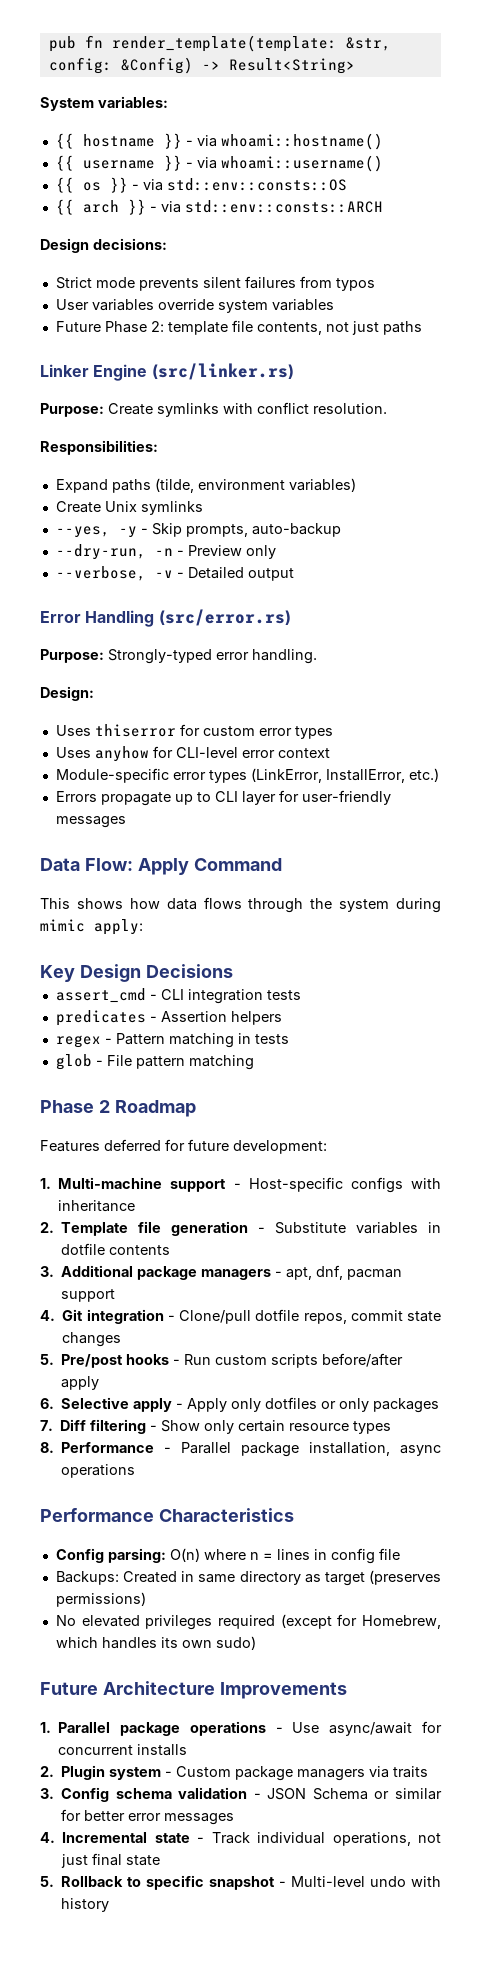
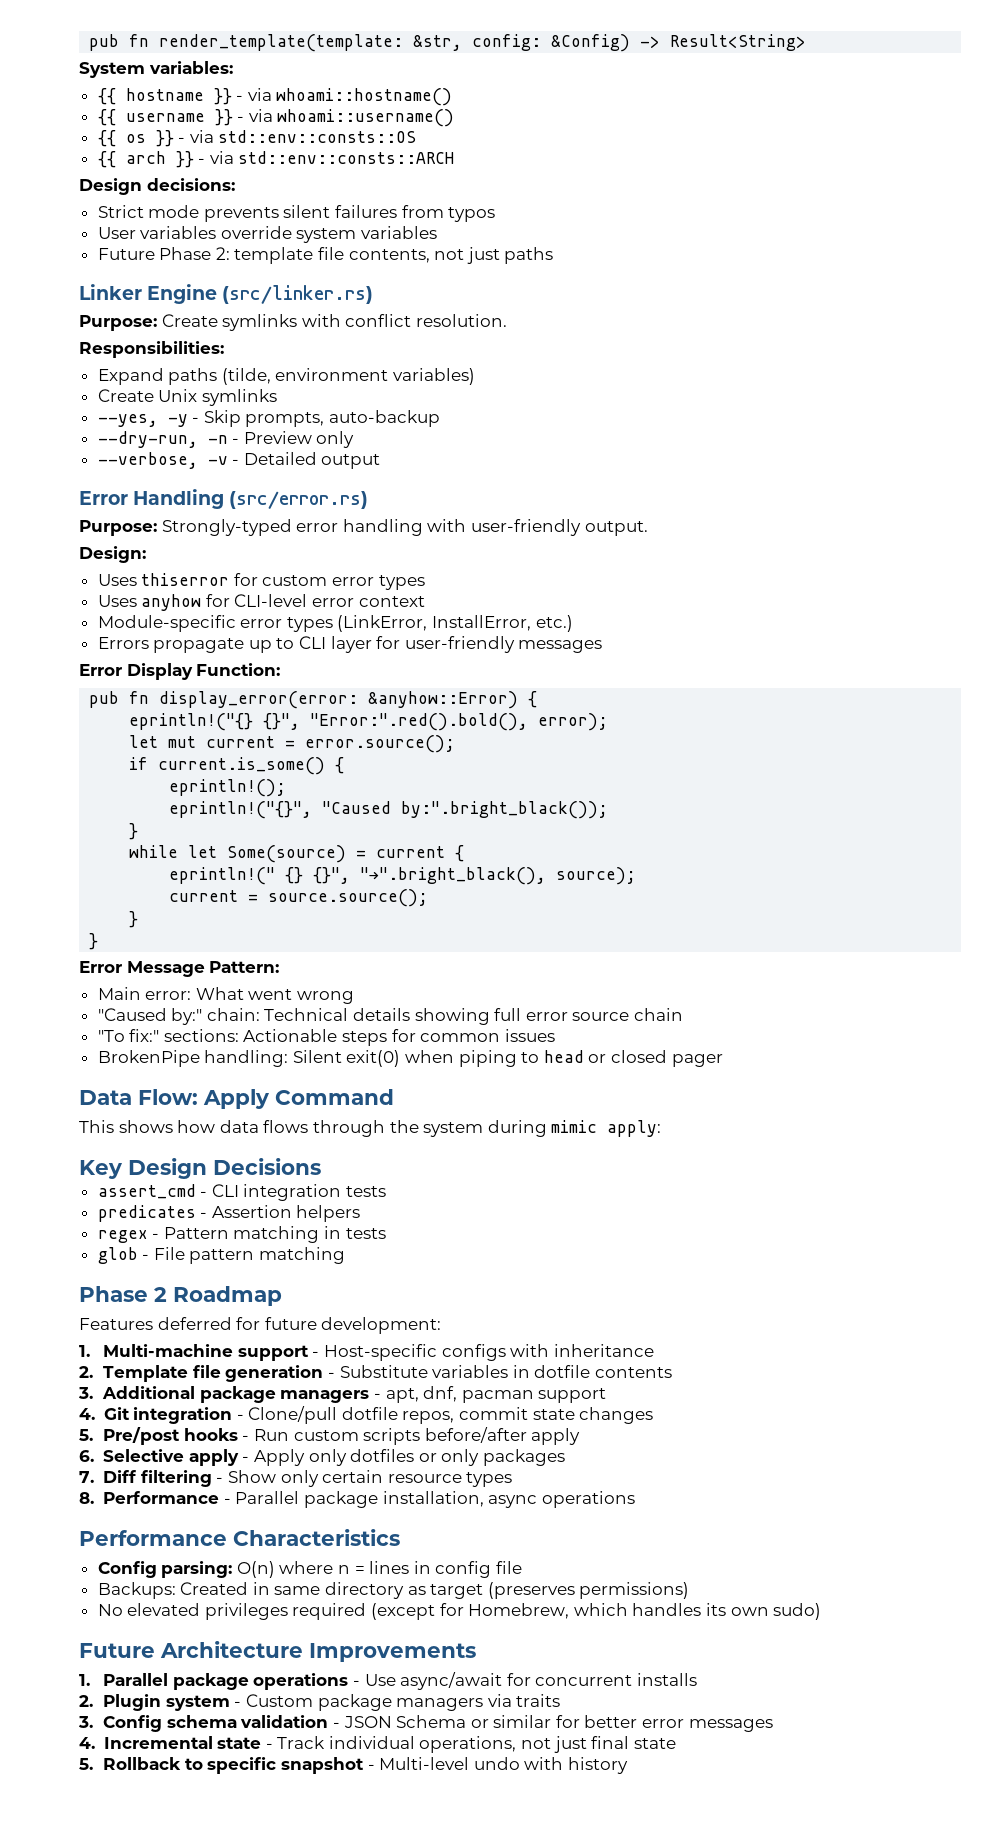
[252,649,317,664] handling. -> [342,519,648,536] handling with user-friendly output.
(126, 822) none -> [79,663,281,680] [89,691,538,709] [129,713,609,731] [129,735,456,753] [129,757,345,775] [169,779,287,797] [169,801,609,819] [129,823,139,840] [129,845,465,863] [169,867,637,885] [169,889,429,907] [129,911,139,928] [89,933,99,950] [79,961,280,977] [97,987,355,1004] [97,1008,684,1025] [97,1029,555,1046] [97,1050,723,1067] // Error Display Function: // pub fn display_error(error: &anyhow::Error) { // eprintln!("{} {}", "Error:".red().bold(), error); // let mut current = error.source(); // if current.is_some() { // eprintln!(); // eprintln!("{}", "Caused by:".bright_black()); // } // while let Some(source) = current { // eprintln!(" {} {}", "→".bright_black(), source); // current = source.source(); // } // } // Error Message Pattern: // Main error: What went wrong // "Caused by:" chain: Technical details showing full error source chain // "To fix:" sections: Actionable steps for common issues // BrokenPipe handling: Silent exit(0) when piping to head or closed pager

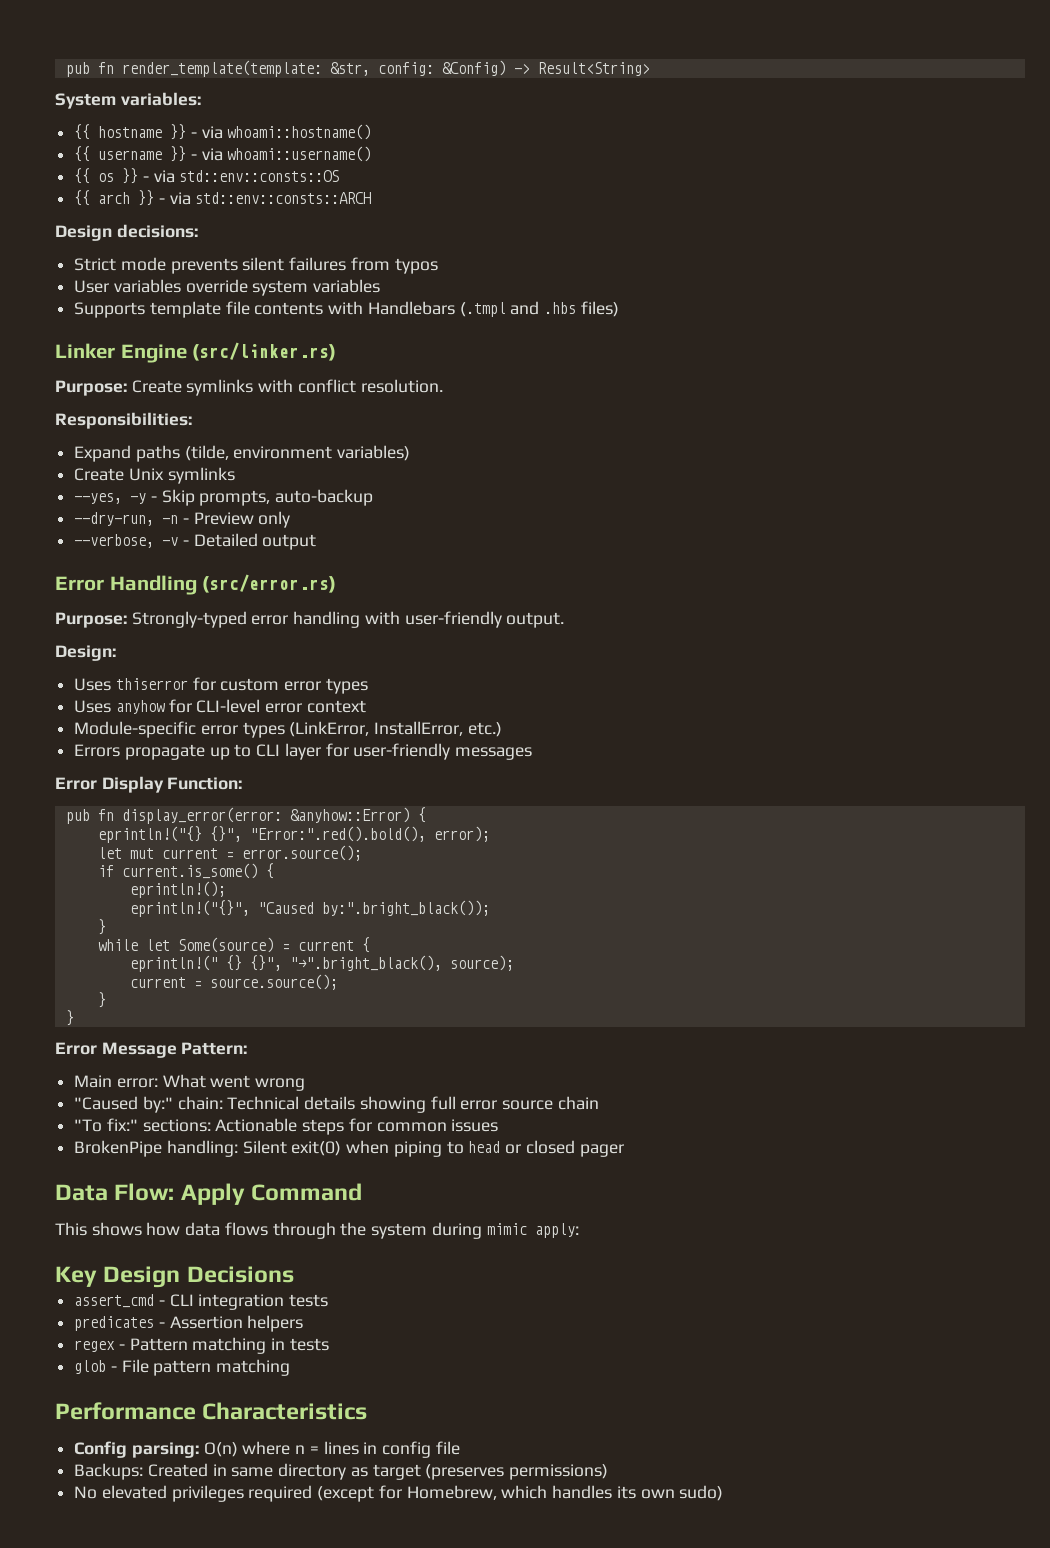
[97,247,554,264] Future Phase 2: template file contents, not just paths -> [74,301,619,318] Supports template file contents with Handlebars (.tmpl and .hbs files)
[79,1286,282,1306] [79,1317,442,1334] [79,1344,654,1361] [79,1365,672,1382] [78,1386,607,1403] [79,1406,654,1424] [79,1427,581,1445] [79,1449,565,1466] [79,1470,513,1487] [79,1491,635,1508] // Phase 2 Roadmap // Features deferred for future development: // 1. Multi-machine support - Host-specific configs with inheritance // 2. Template file generation - Substitute variables in dotfile contents // 3. Additional package managers - apt, dnf, pacman support // 4. Git integration - Clone/pull dotfile repos, commit state changes // 5. Pre/post hooks - Run custom scripts before/after apply // 6. Selective apply - Apply only dotfiles or only packages // 7. Diff filtering - Show only certain resource types // 8. Performance - Parallel package installation, async operations -> (291, 1367) none
[79,1641,476,1662] [79,1672,697,1690] [79,1694,561,1711] [78,1715,773,1732] [79,1736,676,1753] [79,1757,628,1774] // Future Architecture Improvements // 1. Parallel package operations - Use async/await for concurrent installs // 2. Plugin system - Custom package managers via traits // 3. Config schema validation - JSON Schema or similar for better error messages // 4. Incremental state - Track individual operations, not just final state // 5. Rollback to specific snapshot - Multi-level undo with history -> (724, 1493) none

